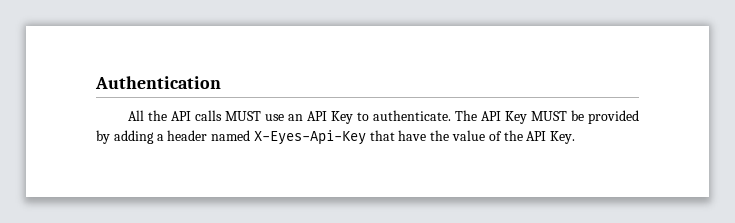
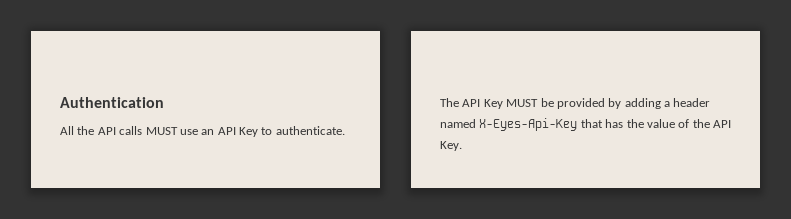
[398,130,427,141] have -> [605,119,624,128] has

